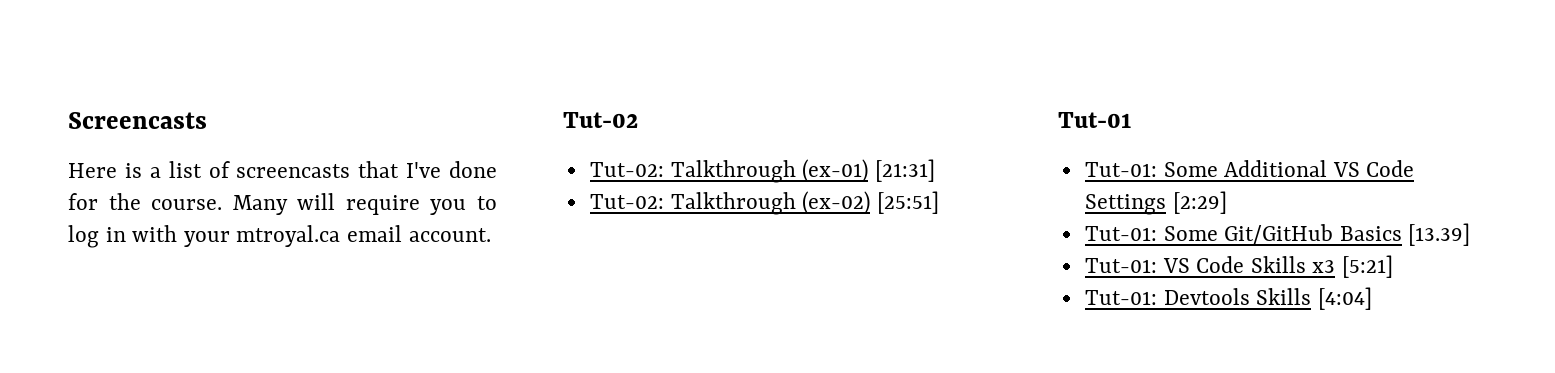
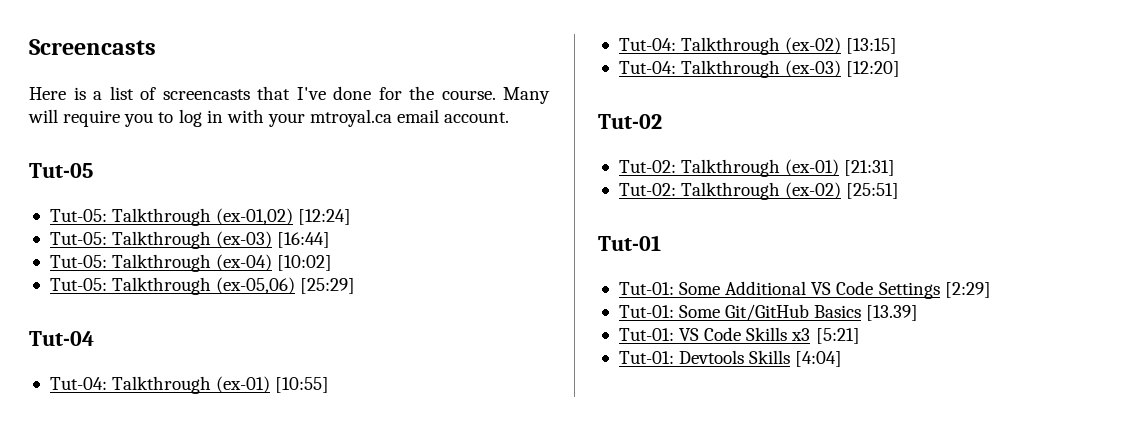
(491, 235) none -> [29,163,93,178] [49,208,352,226] [49,231,331,249] [49,254,333,272] [49,277,356,295] [29,331,94,346] [49,376,330,394] [618,37,898,55] [618,60,901,78] // Tut-05 // Tut-05: Talkthrough (ex-01,02) [12:24] // Tut-05: Talkthrough (ex-03) [16:44] // Tut-05: Talkthrough (ex-04) [10:02] // Tut-05: Talkthrough (ex-05,06) [25:29] // Tut-04 // Tut-04: Talkthrough (ex-01) [10:55] // Tut-04: Talkthrough (ex-02) [13:15] // Tut-04: Talkthrough (ex-03) [12:20]

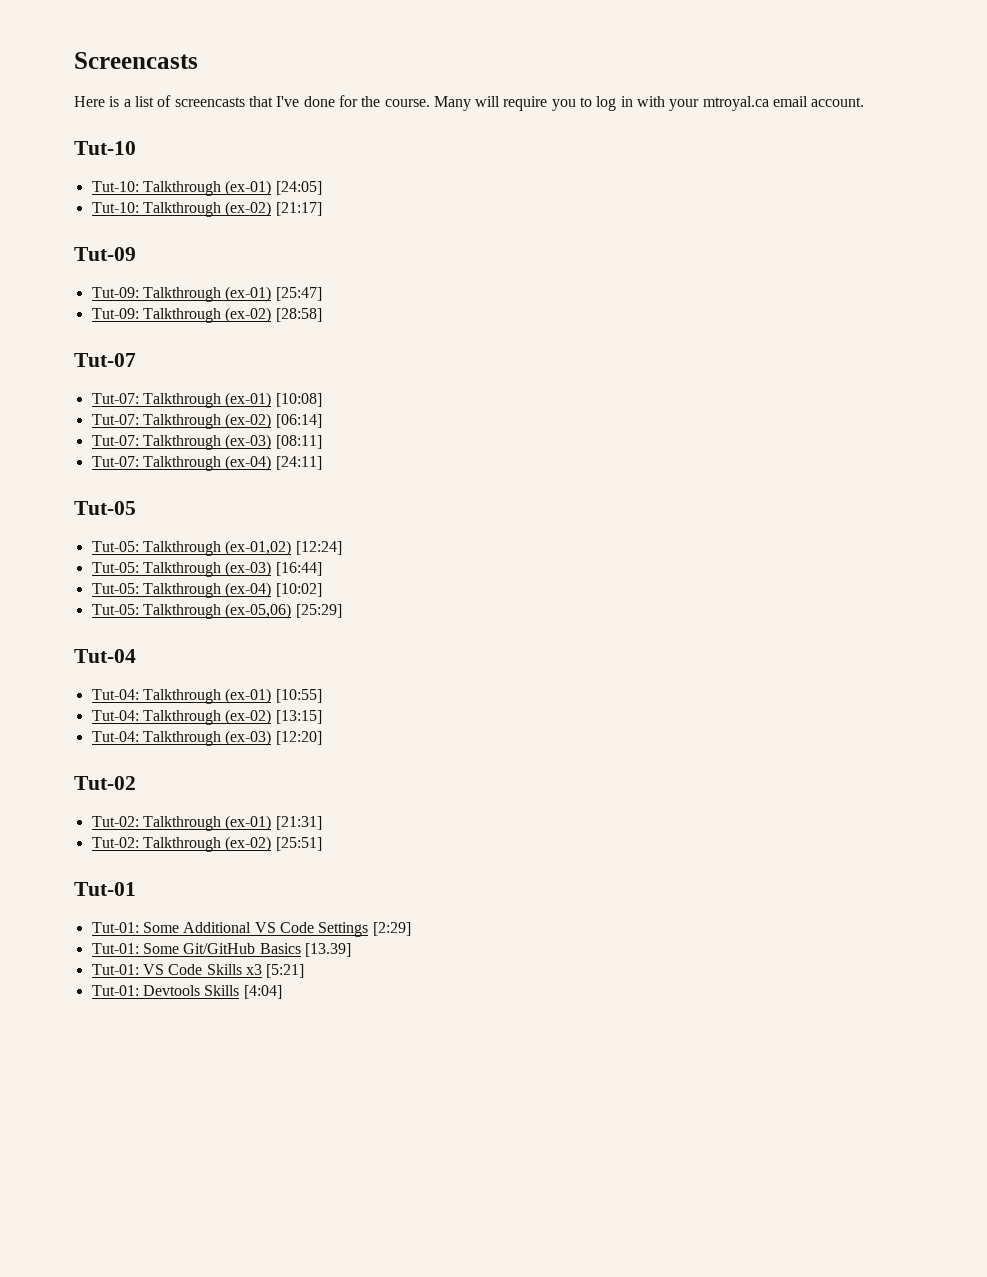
(510, 117) none -> [74,141,136,155] [91,180,322,196] [91,201,322,217] [74,247,136,261] [91,286,322,302] [91,307,322,323] [74,353,136,367] [91,392,322,408] [91,413,322,429] [91,434,322,450] [91,455,322,471] // Tut-10 // Tut-10: Talkthrough (ex-01) [24:05] // Tut-10: Talkthrough (ex-02) [21:17] // Tut-09 // Tut-09: Talkthrough (ex-01) [25:47] // Tut-09: Talkthrough (ex-02) [28:58] // Tut-07 // Tut-07: Talkthrough (ex-01) [10:08] // Tut-07: Talkthrough (ex-02) [06:14] // Tut-07: Talkthrough (ex-03) [08:11] // Tut-07: Talkthrough (ex-04) [24:11]

